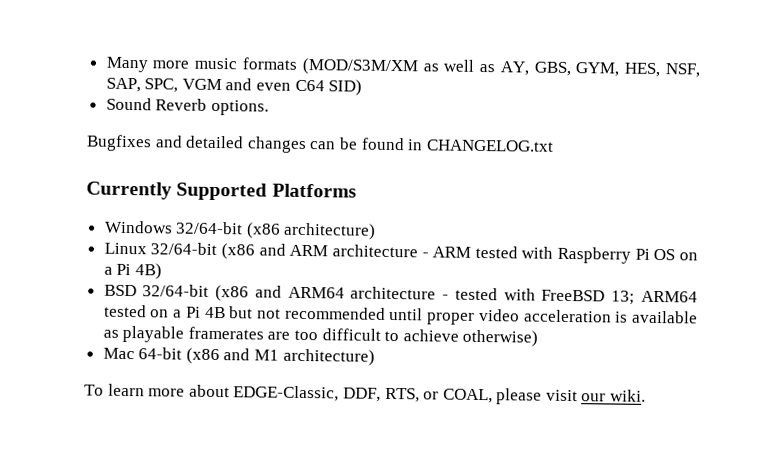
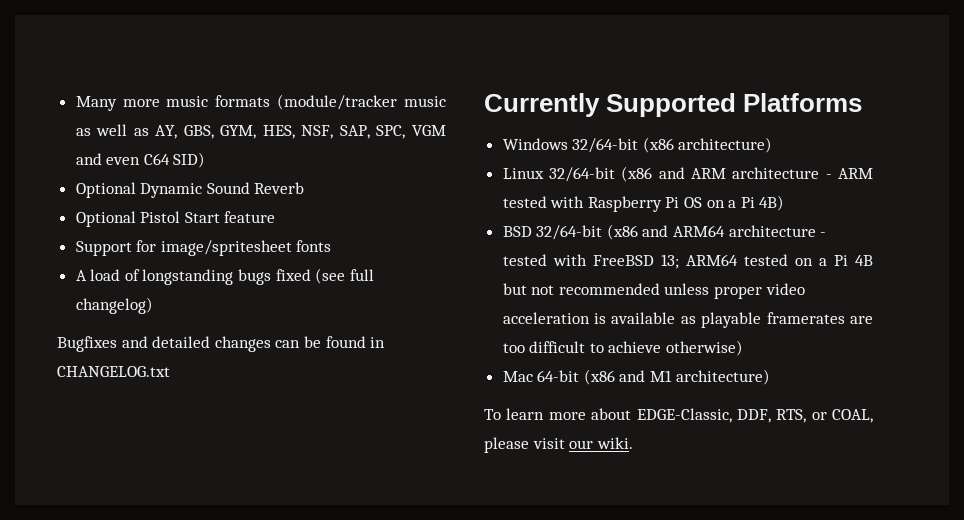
[301,57,419,76] (MOD/S3M/XM -> [277,94,446,110] (module/tracker music
(363, 87) none -> [75,182,203,198] Optional Dynamic
[210,99,269,116] options. -> [75,211,276,227] [75,240,332,256] [75,268,374,285] [75,297,153,314] // Optional Pistol Start feature // Support for image/spritesheet fonts // A load of longstanding bugs fixed (see full changelog)
[389,307,424,321] until -> [664,283,710,295] unless

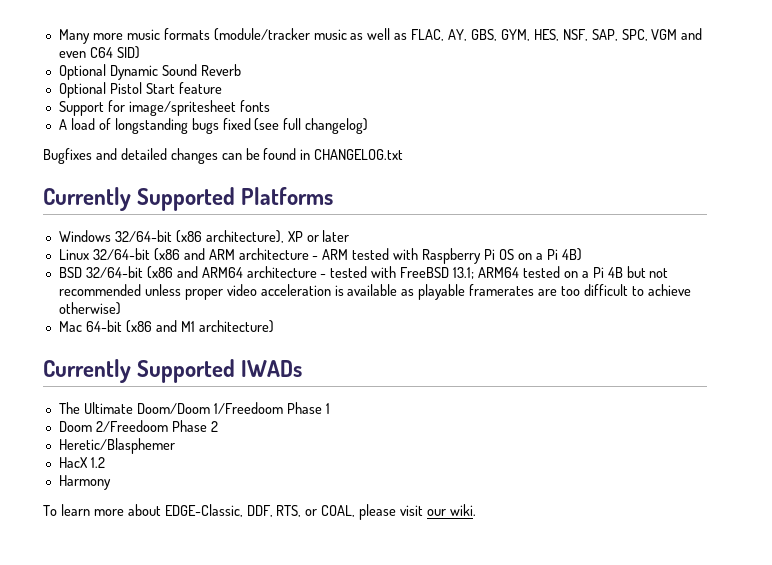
(149, 132) none -> [411,29,445,41] FLAC,
[678,137,773,153] architecture) -> [205,230,350,243] architecture), XP or later
[660,254,679,269] 13; -> [453,267,475,279] 13.1;
(770, 377) none -> [43,359,303,383] [58,402,330,414] [58,420,218,432] [58,438,175,454] [58,457,105,468] [58,475,111,490] // Currently Supported IWADs // The Ultimate Doom/Doom 1/Freedoom Phase 1 // Doom 2/Freedoom Phase 2 // Heretic/Blasphemer // HacX 1.2 // Harmony

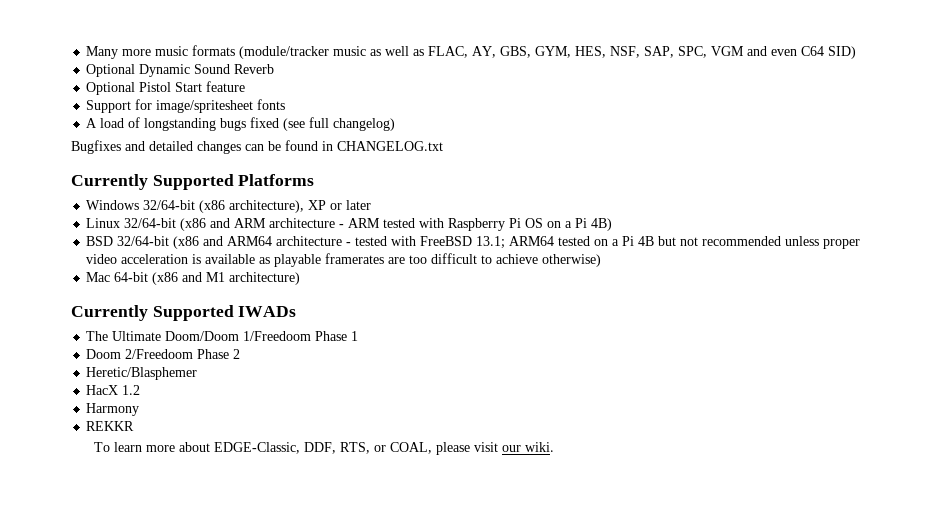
(111, 482) none -> [86,421,135,431] // REKKR

